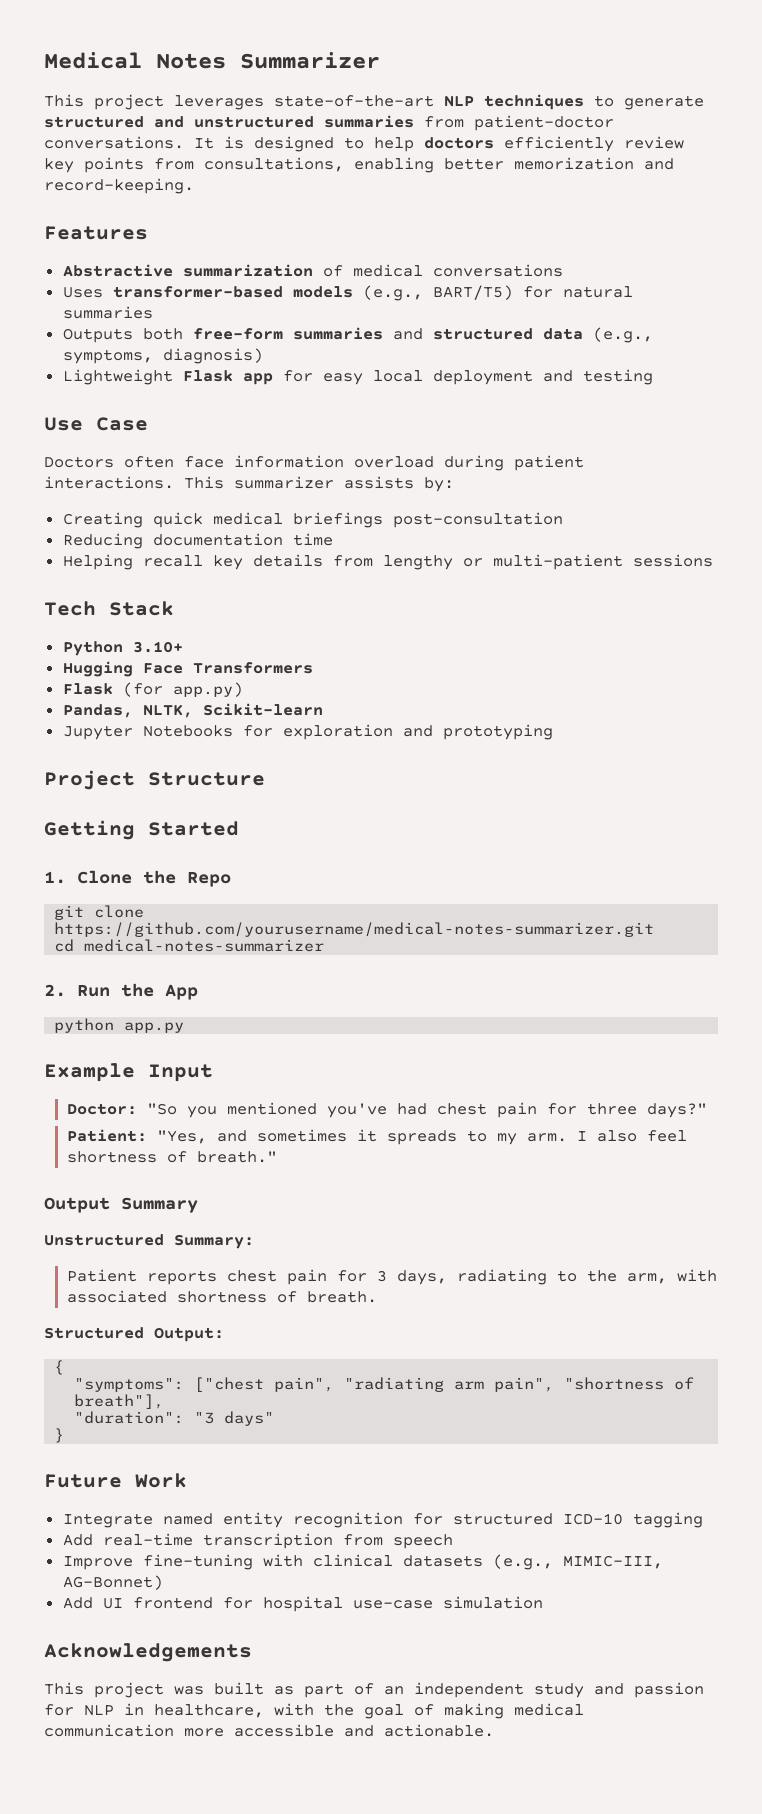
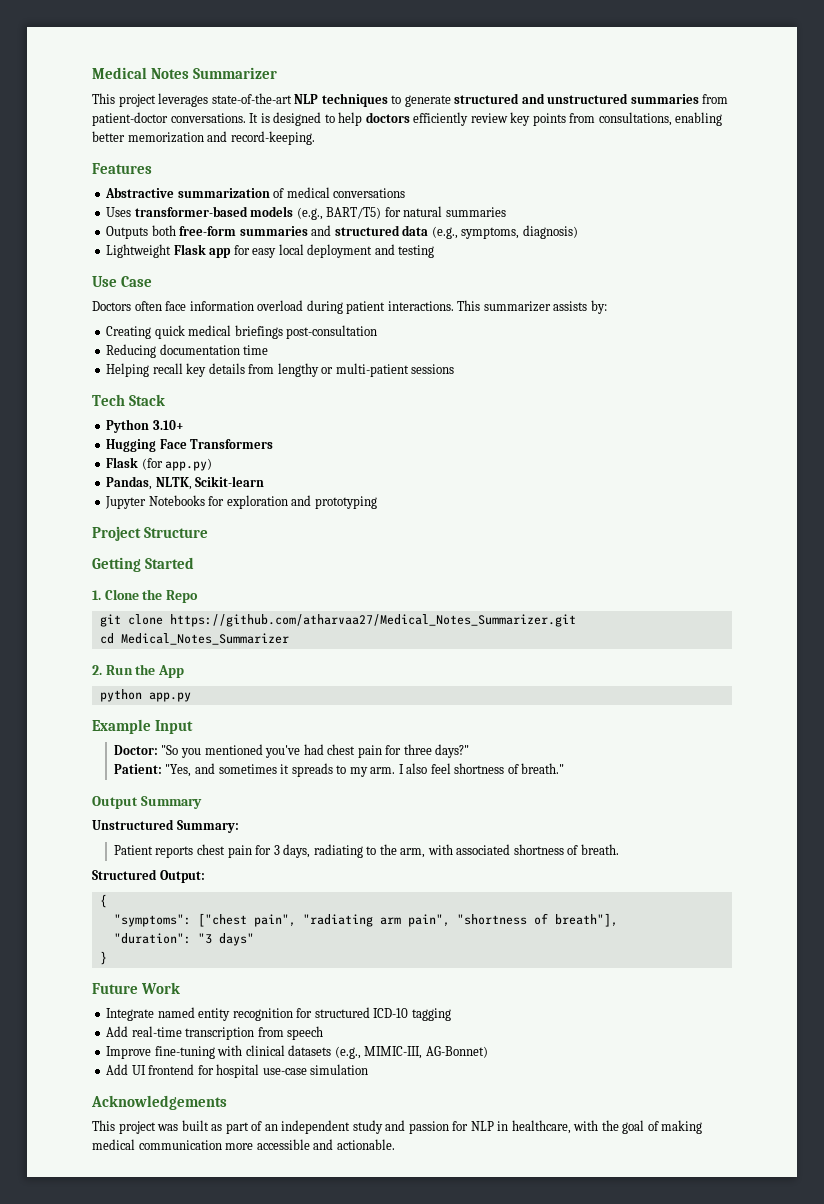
[54,922,655,937] https://github.com/yourusername/medical-notes-summarizer.git -> [169,614,576,627] https://github.com/atharvaa27/Medical_Notes_Summarizer.git
[84,939,325,952] medical-notes-summarizer -> [120,633,289,645] Medical_Notes_Summarizer

